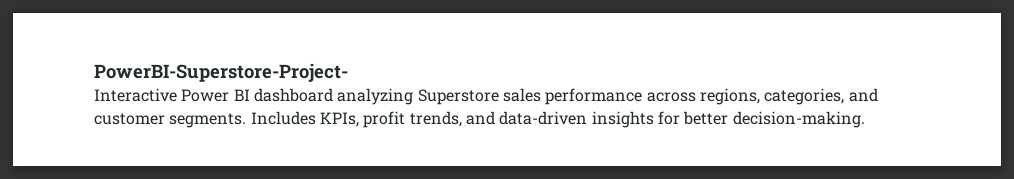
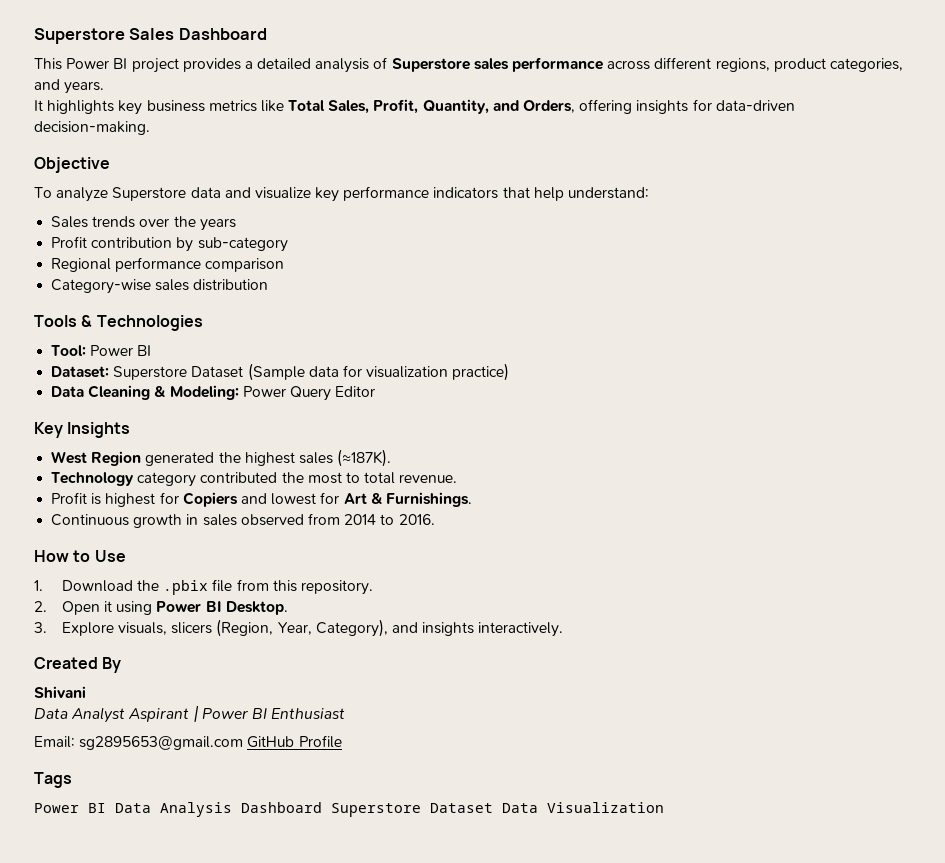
[94,63,348,82] [94,88,878,105] [94,111,588,128] PowerBI-Superstore-Project- // Interactive Power BI dashboard analyzing Superstore sales performance across regions, categories, and customer segments. Includes KPIs, profit trends, and data-driven -> [34,28,267,44] [34,57,903,73] [34,79,105,94] [34,99,633,115] Superstore Sales Dashboard // This Power BI project provides a detailed analysis of Superstore sales performance across different regions, product categories, and years. // It highlights key business metrics like Total Sales, Profit, Quantity, and Orders, offering
[683,111,729,125] better -> [715,100,795,111] data-driven
(865, 119) none -> [34,157,110,173] [34,186,650,202] [51,216,236,231] [51,236,288,252] [51,257,285,272] [51,279,269,294] [34,315,203,331] [51,345,152,356] [51,363,510,381] [51,385,376,401] [34,422,131,438] [51,449,392,467] [51,472,458,487] [51,492,472,507] [51,513,435,528] [34,550,126,562] [34,579,373,595] [34,601,288,615] [34,619,564,637] [34,657,122,673] [34,686,86,698] [34,705,346,723] [34,735,342,750] [34,772,72,788] [34,802,664,817] // Objective // To analyze Superstore data and visualize key performance indicators that help understand: // Sales trends over the years // Profit contribution by sub-category // Regional performance comparison // Category-wise sales distribution // Tools & Technologies // Tool: Power BI // Dataset: Superstore Dataset (Sample data for visualization practice) // Data Cleaning & Modeling: Power Query Editor // Key Insights // West Region generated the highest sales (≈187K). // Technology category contributed the most to total revenue. // Profit is highest for Copiers and lowest for Art & Furnishings. // Continuous growth in sales observed from 2014 to 2016. // How to Use // 1. Download the .pbix file from this repository. // 2. Open it using Power BI Desktop. // 3. Explore visuals, slicers (Region, Year, Category), and insights interactively. // Created By // Shivani // Data Analyst Aspirant | Power BI Enthusiast // Email: sg2895653@gmail.com GitHub Profile // Tags // Power BI Data Analysis Dashboard Superstore Dataset Data Visualization

